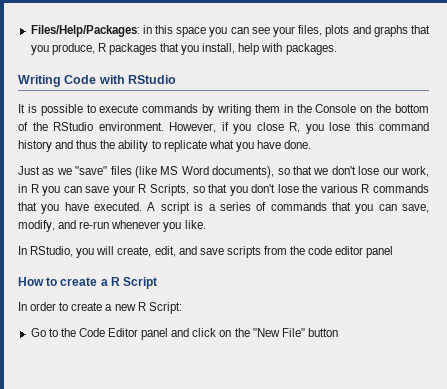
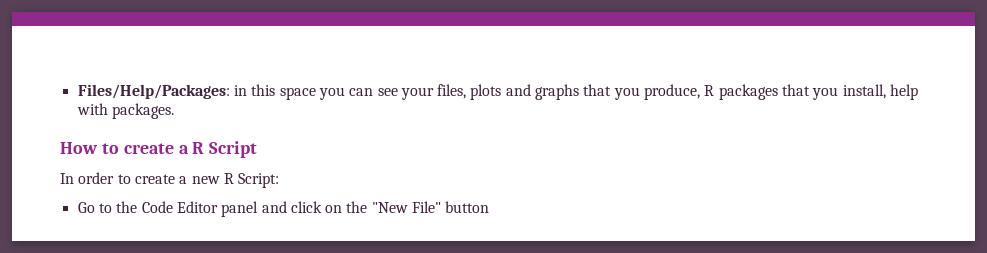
[18,75,177,87] [18,104,429,116] [18,122,429,134] [18,140,312,152] [18,166,429,178] [18,184,429,196] [18,202,429,214] [18,220,206,232] [18,246,394,258] // Writing Code with RStudio // It is possible to execute commands by writing them in the Console on the bottom of the RStudio environment. However, if you close R, you lose this command history and thus the ability to replicate what you have done. // Just as we "save" files (like MS Word documents), so that we don't lose our work, in R you can save your R Scripts, so that you don't lose the various R commands that you have executed. A script is a series of commands that you can save, modify, and re-run whenever you like. // In RStudio, you will create, edit, and save scripts from the code editor panel -> (174, 111) none

